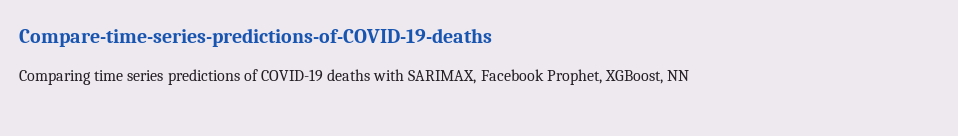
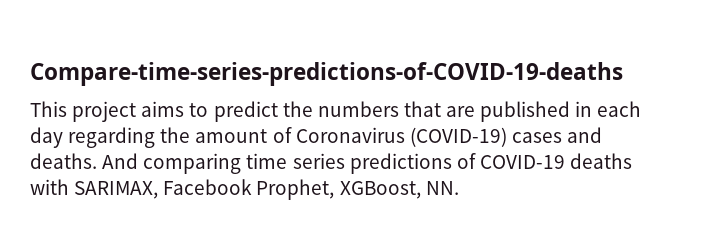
[19,70,91,85] Comparing -> [30,101,642,122] [30,127,603,148] [30,153,242,174] This project aims to predict the numbers that are published in each day regarding the amount of Coronavirus (COVID-19) cases and deaths. And comparing
[667,70,690,81] NN -> [425,181,459,195] NN.

